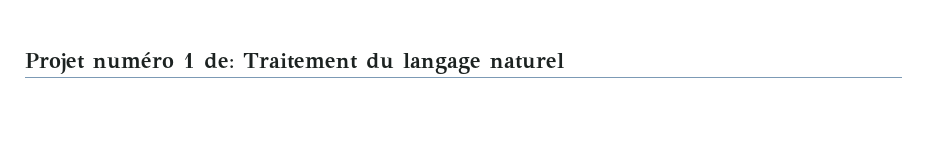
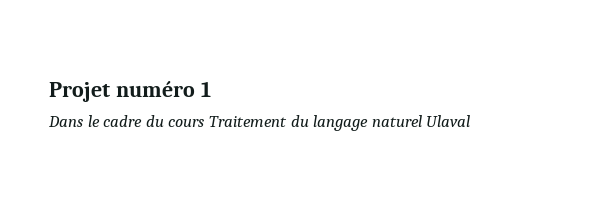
[204,53,234,69] de: -> [48,115,205,127] // Dans le cadre du cours
(564, 61) none -> [426,115,471,127] Ulaval

